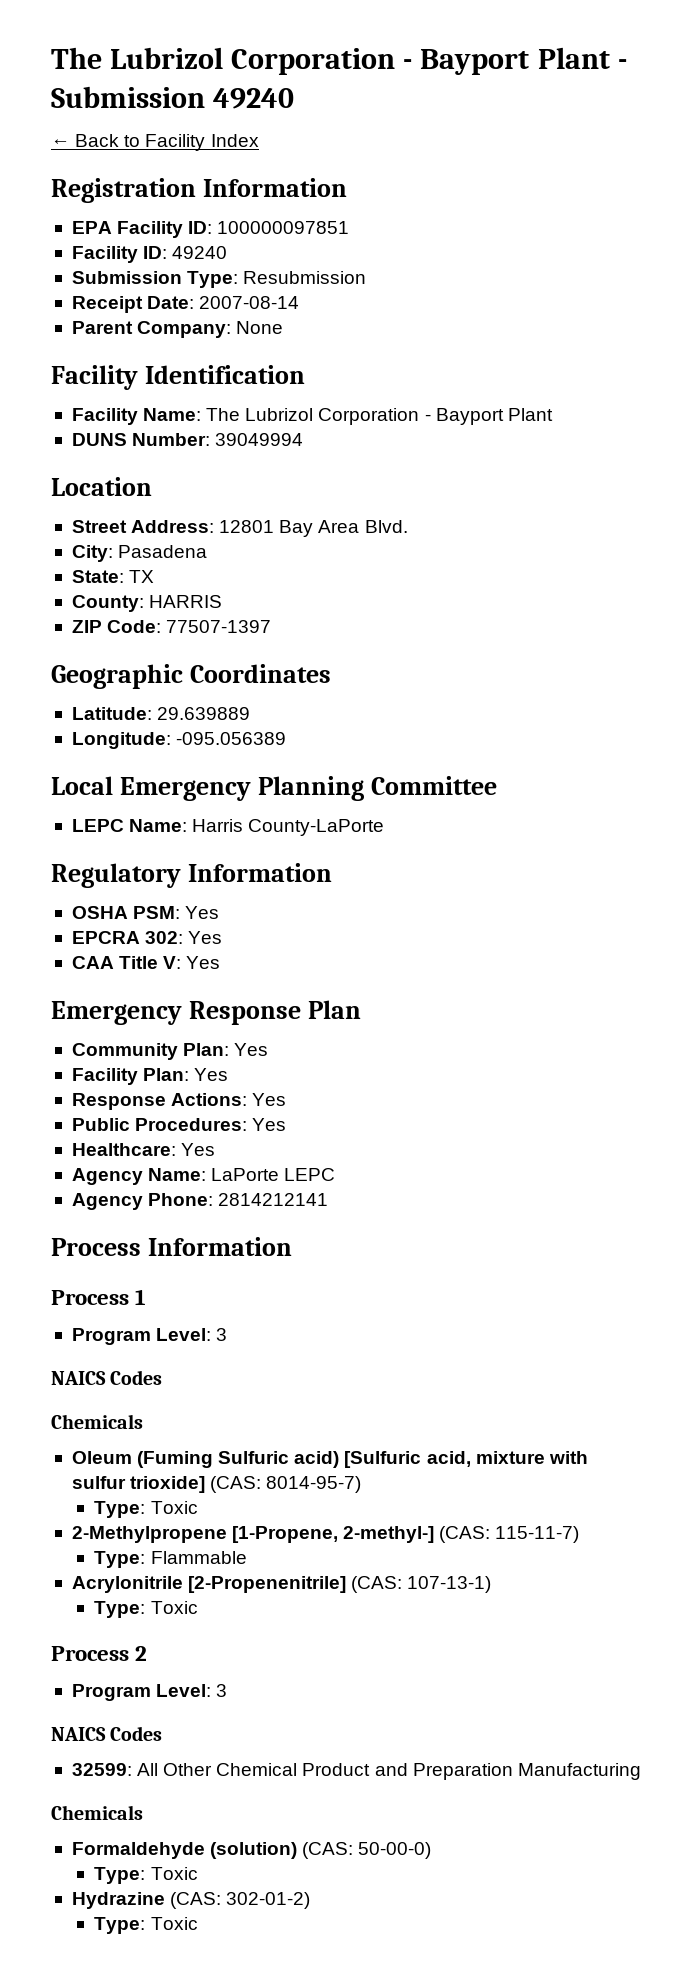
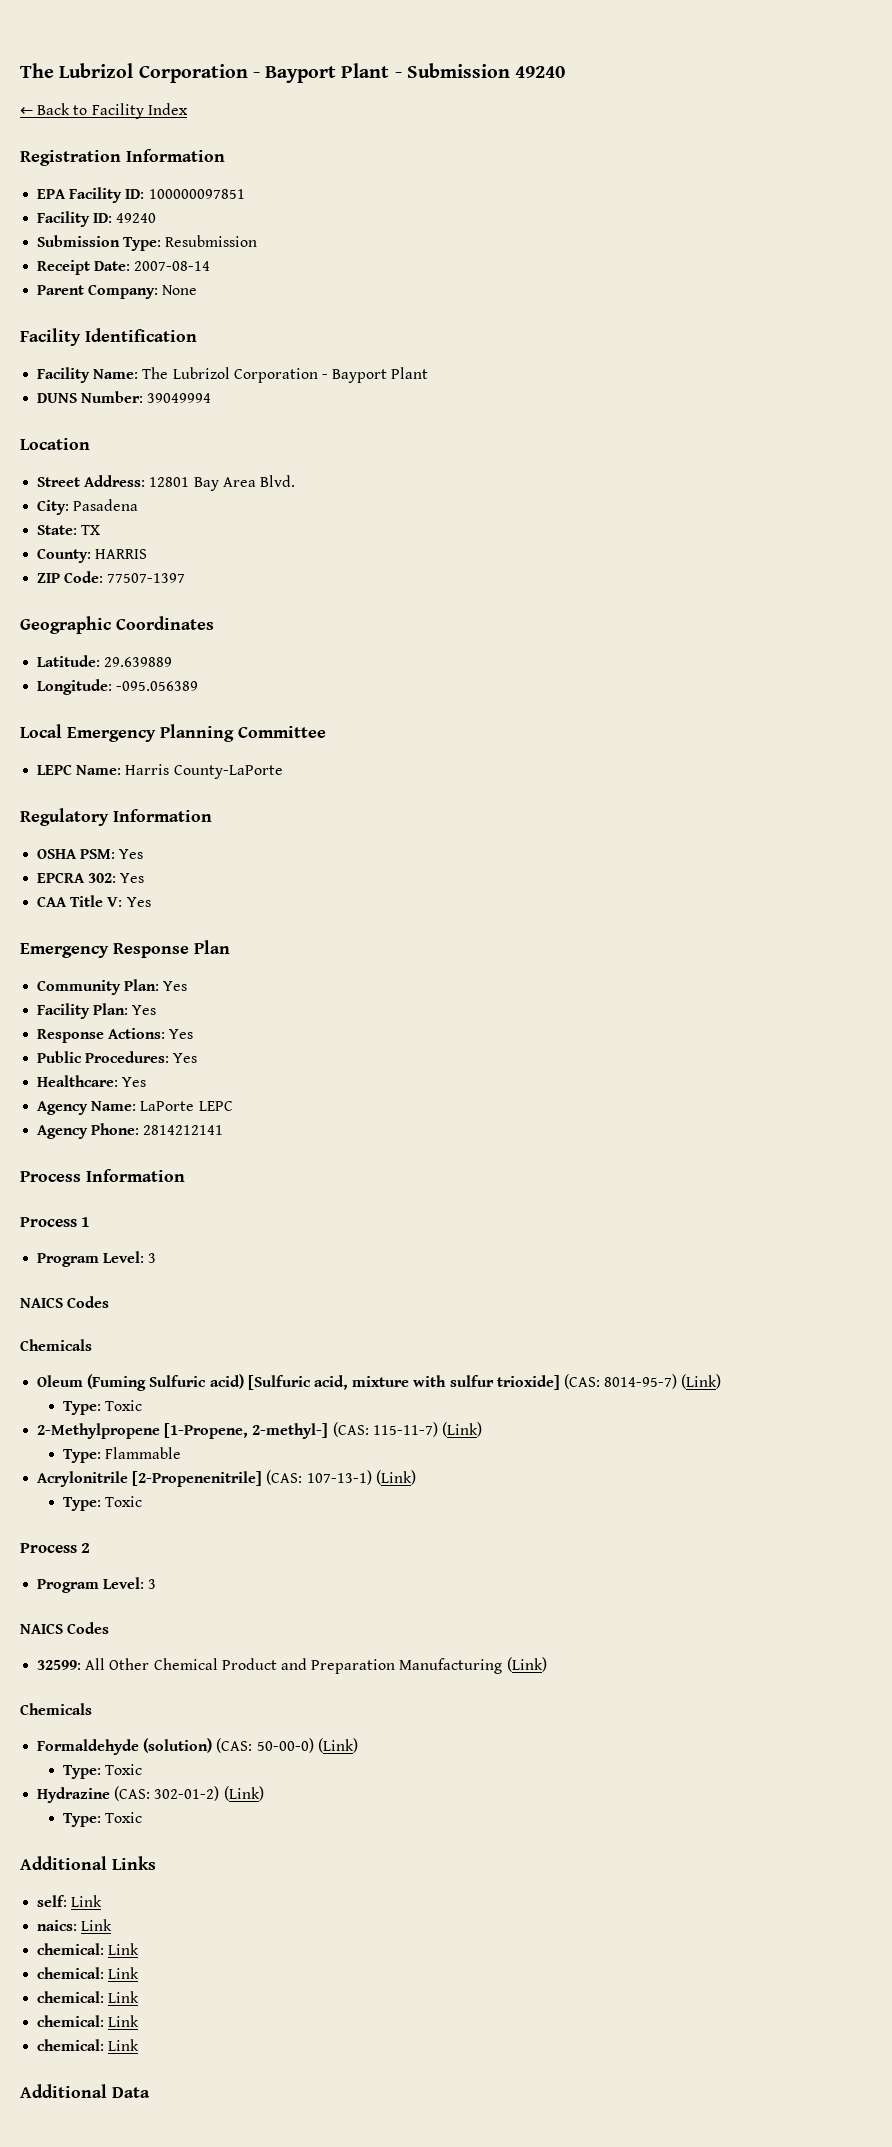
(362, 1484) none -> [681,1374,722,1389] (Link)
(580, 1534) none -> [441,1422,482,1437] (Link)
(492, 1584) none -> [375,1470,416,1485] (Link)
(641, 1771) none -> [506,1657,547,1672] (Link)
(432, 1850) none -> [317,1738,358,1753] (Link)
[94,1917,198,1934] // Type: Toxic -> [223,1786,264,1801] [62,1812,142,1827] [20,1856,156,1870] [37,1895,103,1907] [37,1919,113,1931] [37,1943,140,1955] [37,1967,140,1979] [37,1991,140,2003] [37,2015,140,2027] [37,2039,140,2051] [20,2084,150,2098] (Link) // Type: Toxic // Additional Links // self: Link // naics: Link // chemical: Link // chemical: Link // chemical: Link // chemical: Link // chemical: Link // Additional Data

